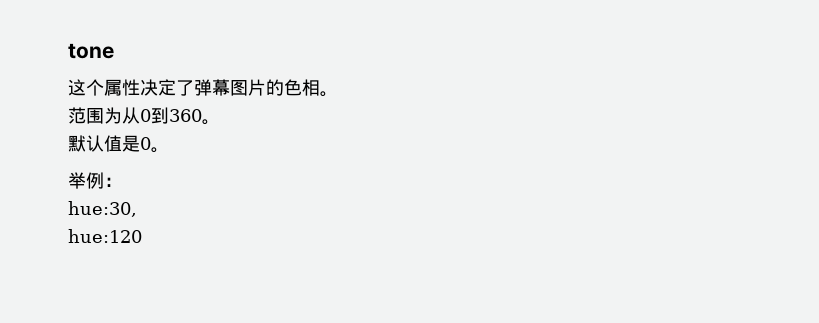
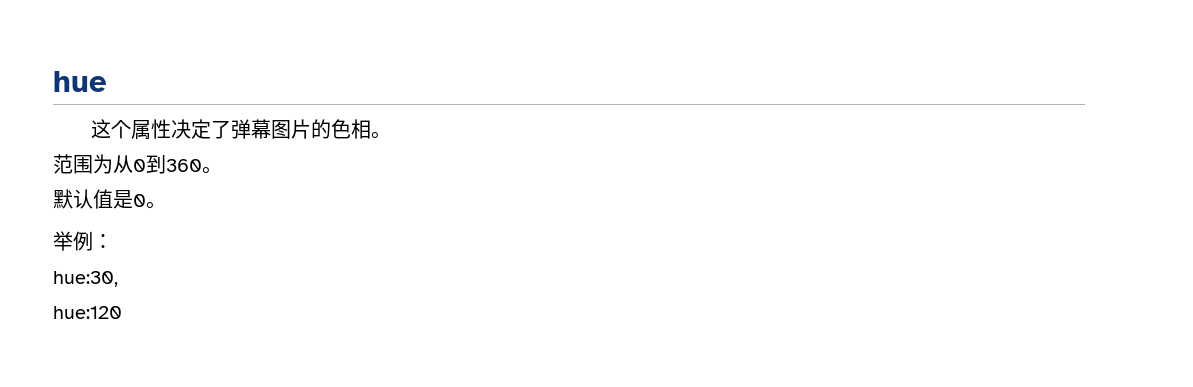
[68,43,114,59] tone -> [53,71,107,92] hue

